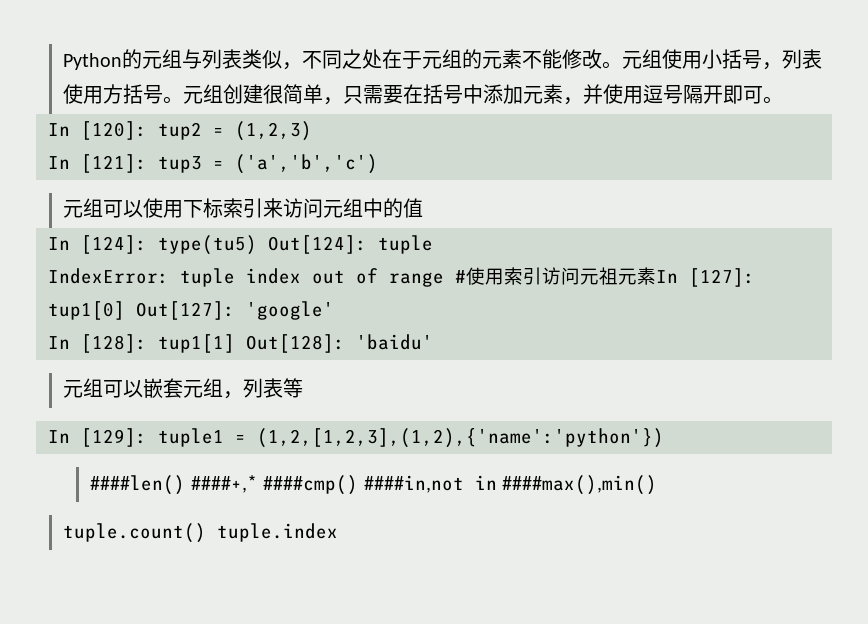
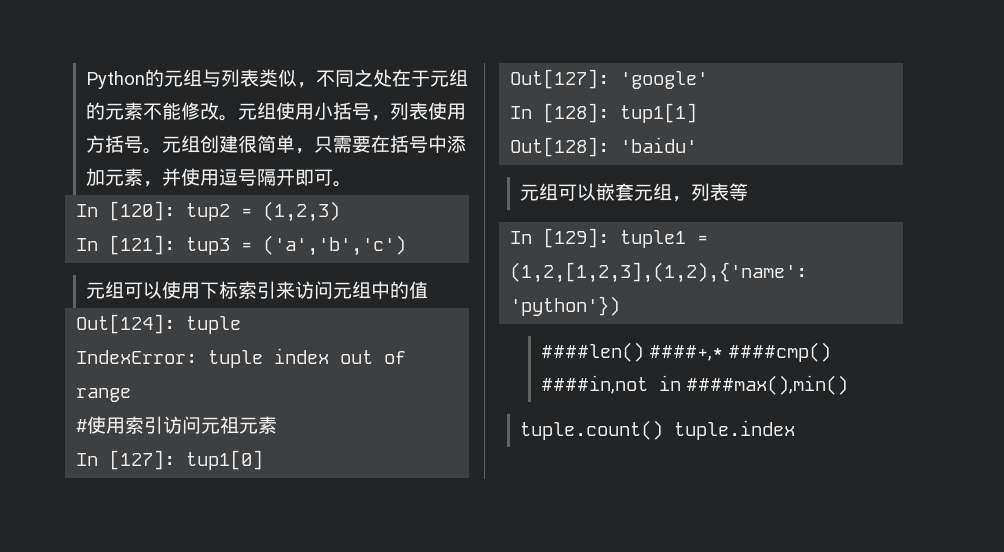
[48,235,257,255] In [124]: type(tu5) -> (429, 290) none
(444, 279) none -> (132, 395) //
(656, 276) none -> (278, 425) //
(125, 310) none -> (264, 460) //
(235, 343) none -> (698, 113) //

